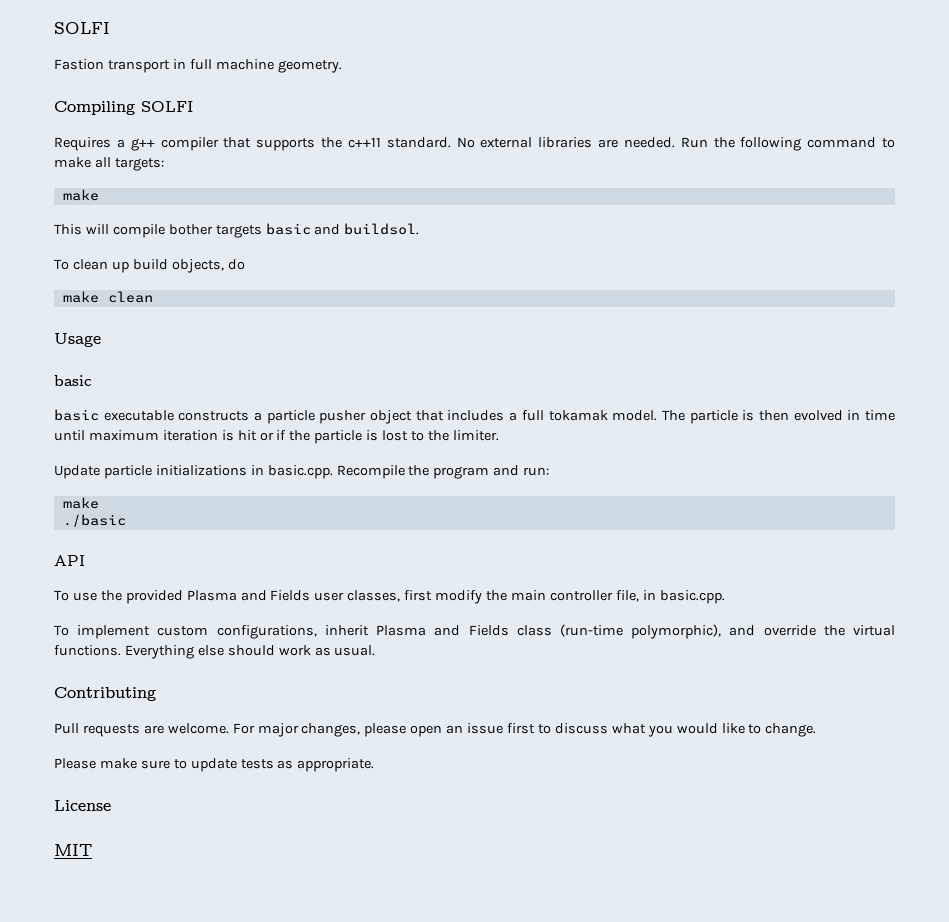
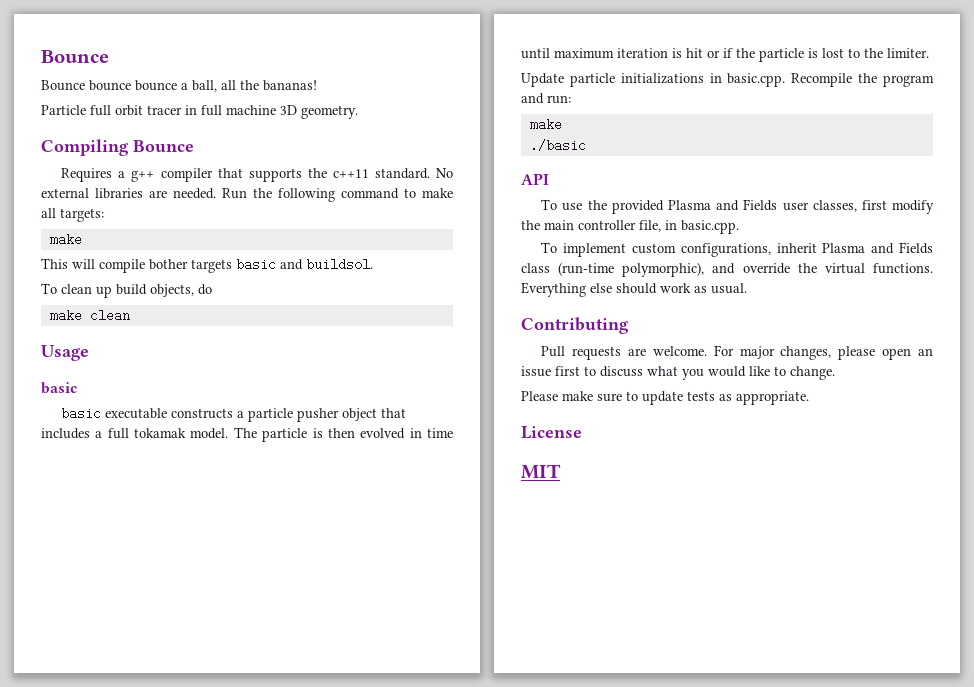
[54,22,110,34] [54,59,170,73] SOLFI // Fastion transport -> [41,50,109,63] [41,80,317,92] [41,105,182,116] Bounce // Bounce bounce bounce a ball, all the bananas! // Particle full orbit tracer
(274, 64) none -> [280,105,297,115] 3D
[141,101,193,112] SOLFI -> [133,140,194,152] Bounce

